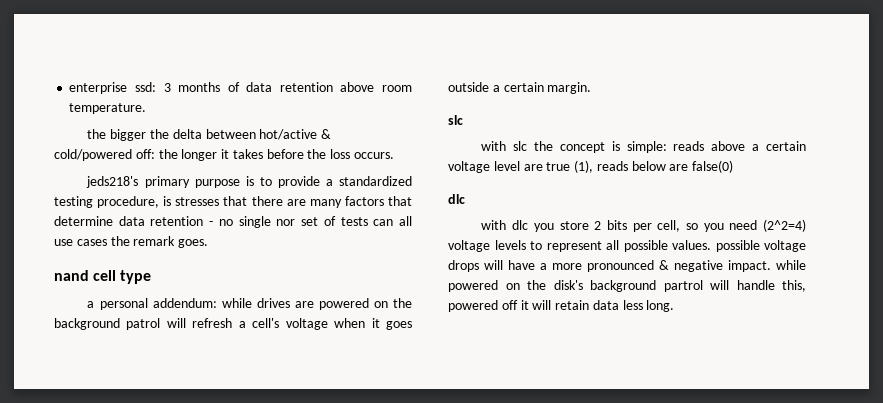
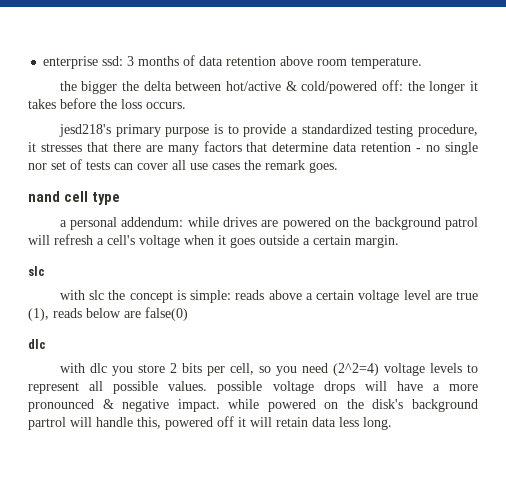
[86,176,139,188] jeds218's -> [58,124,111,137] jesd218's
[163,196,172,206] is -> [28,142,36,152] it
(394, 222) none -> [137,163,168,170] cover

